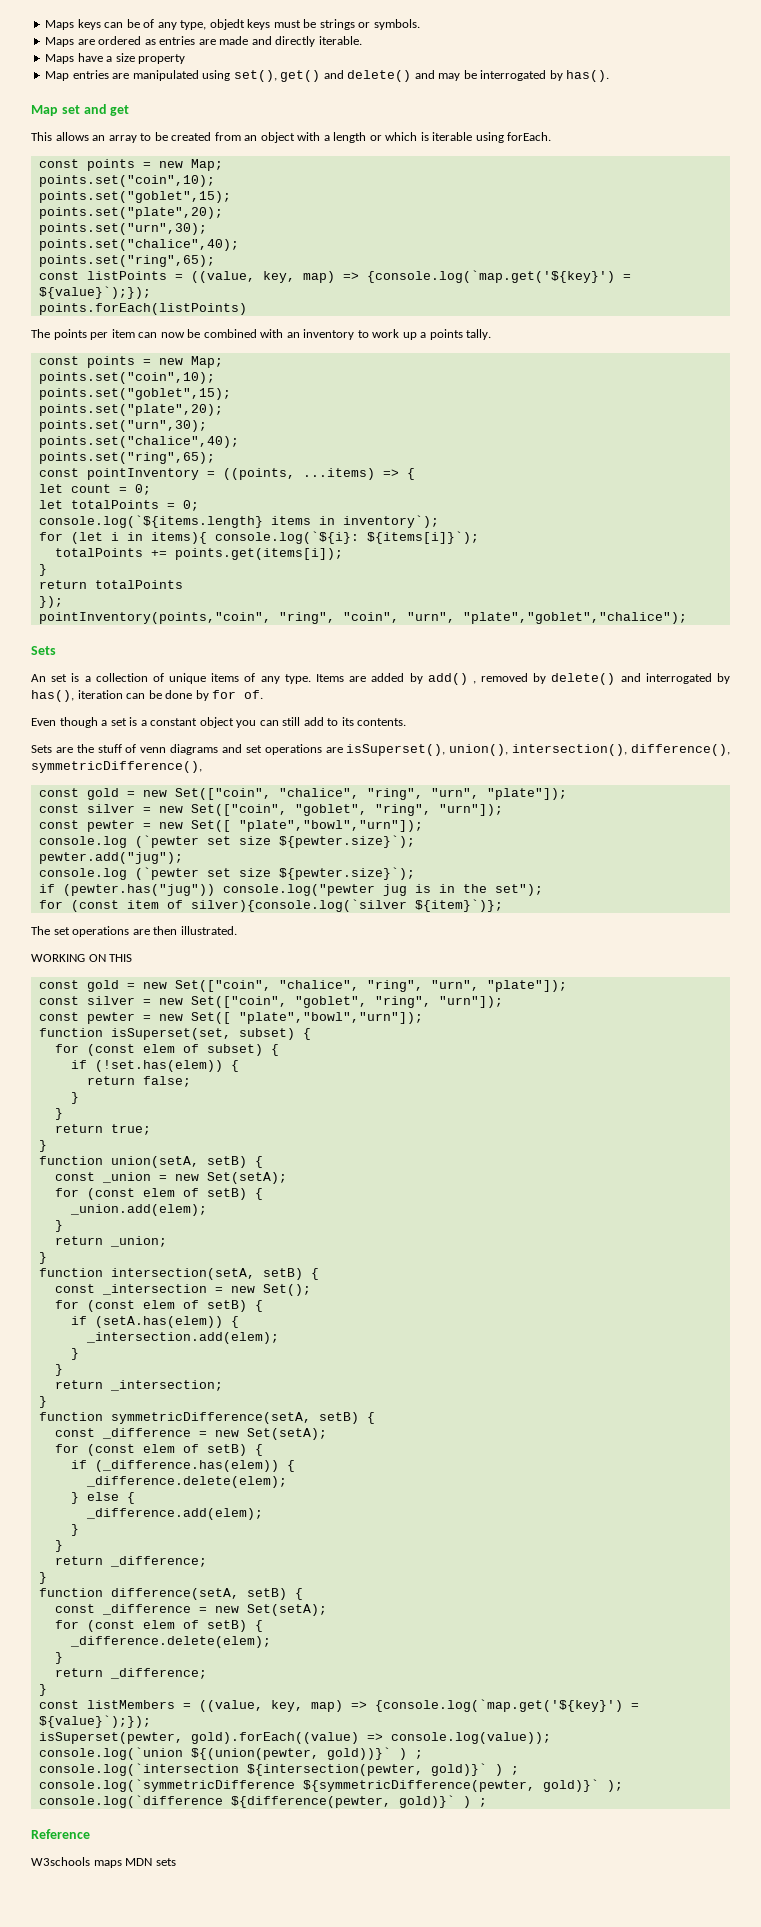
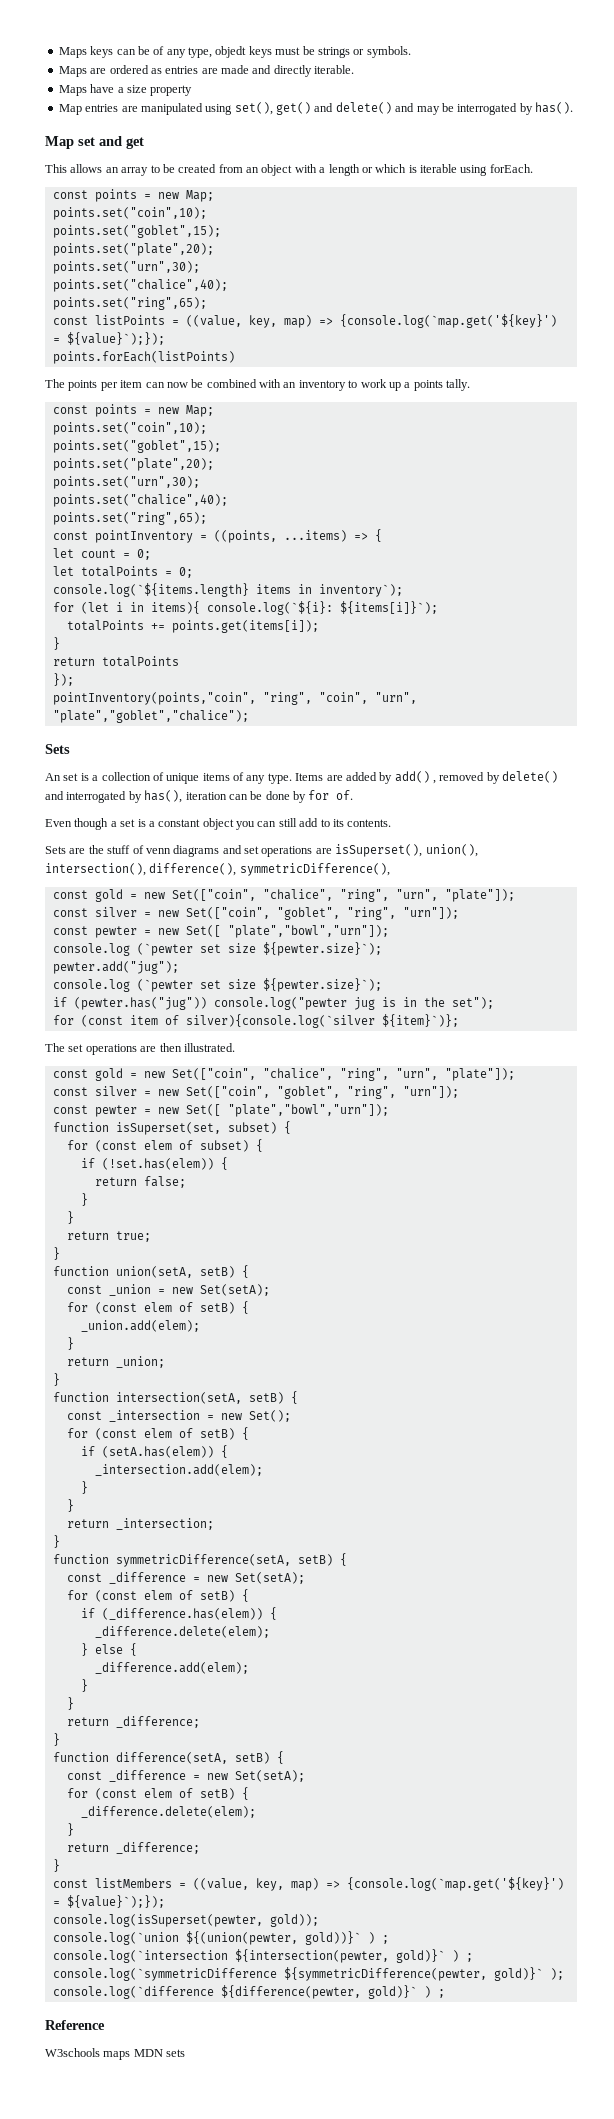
[31,954,133,962] // WORKING ON THIS -> (235, 1047) none
[38,1732,551,1744] isSuperset(pewter, gold).forEach((value) => console.log(value)); -> [52,1914,319,1927] console.log(isSuperset(pewter, gold));

